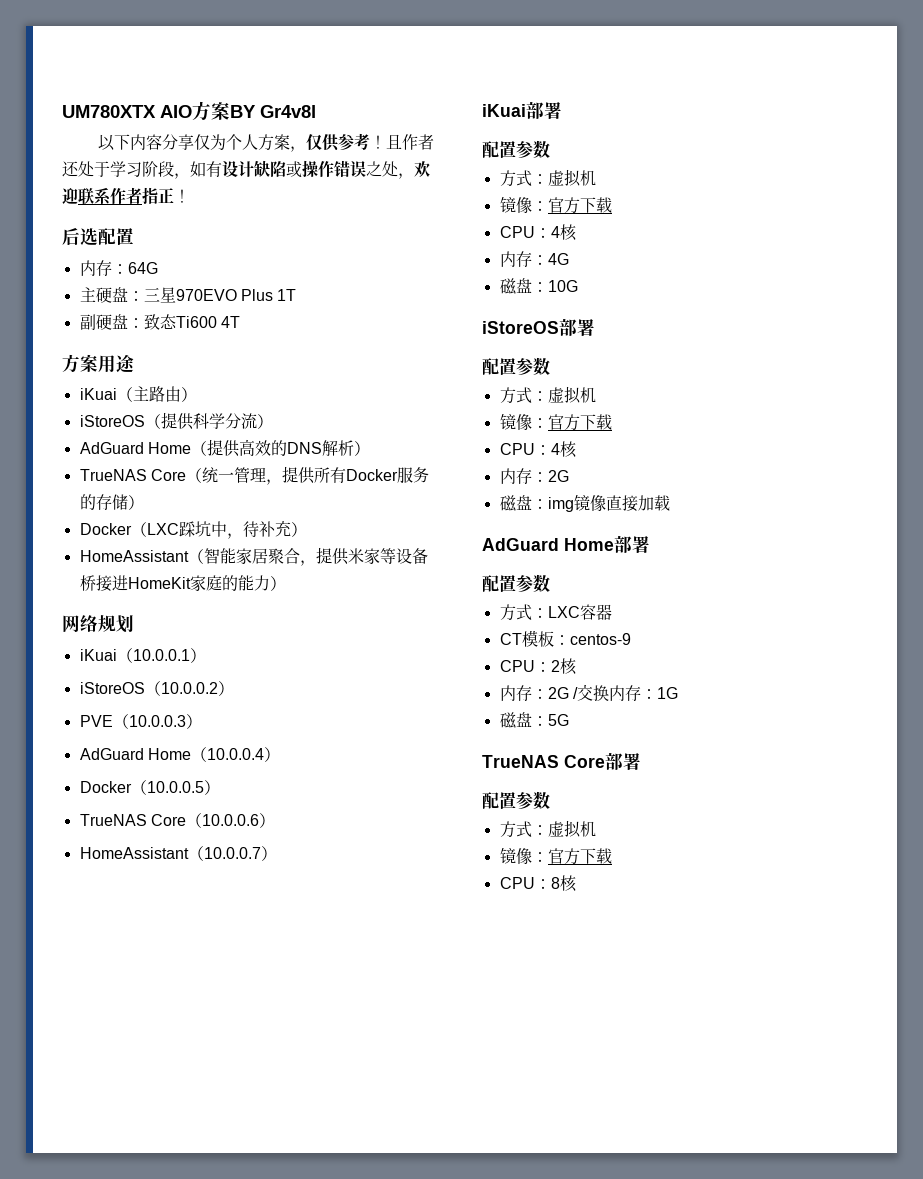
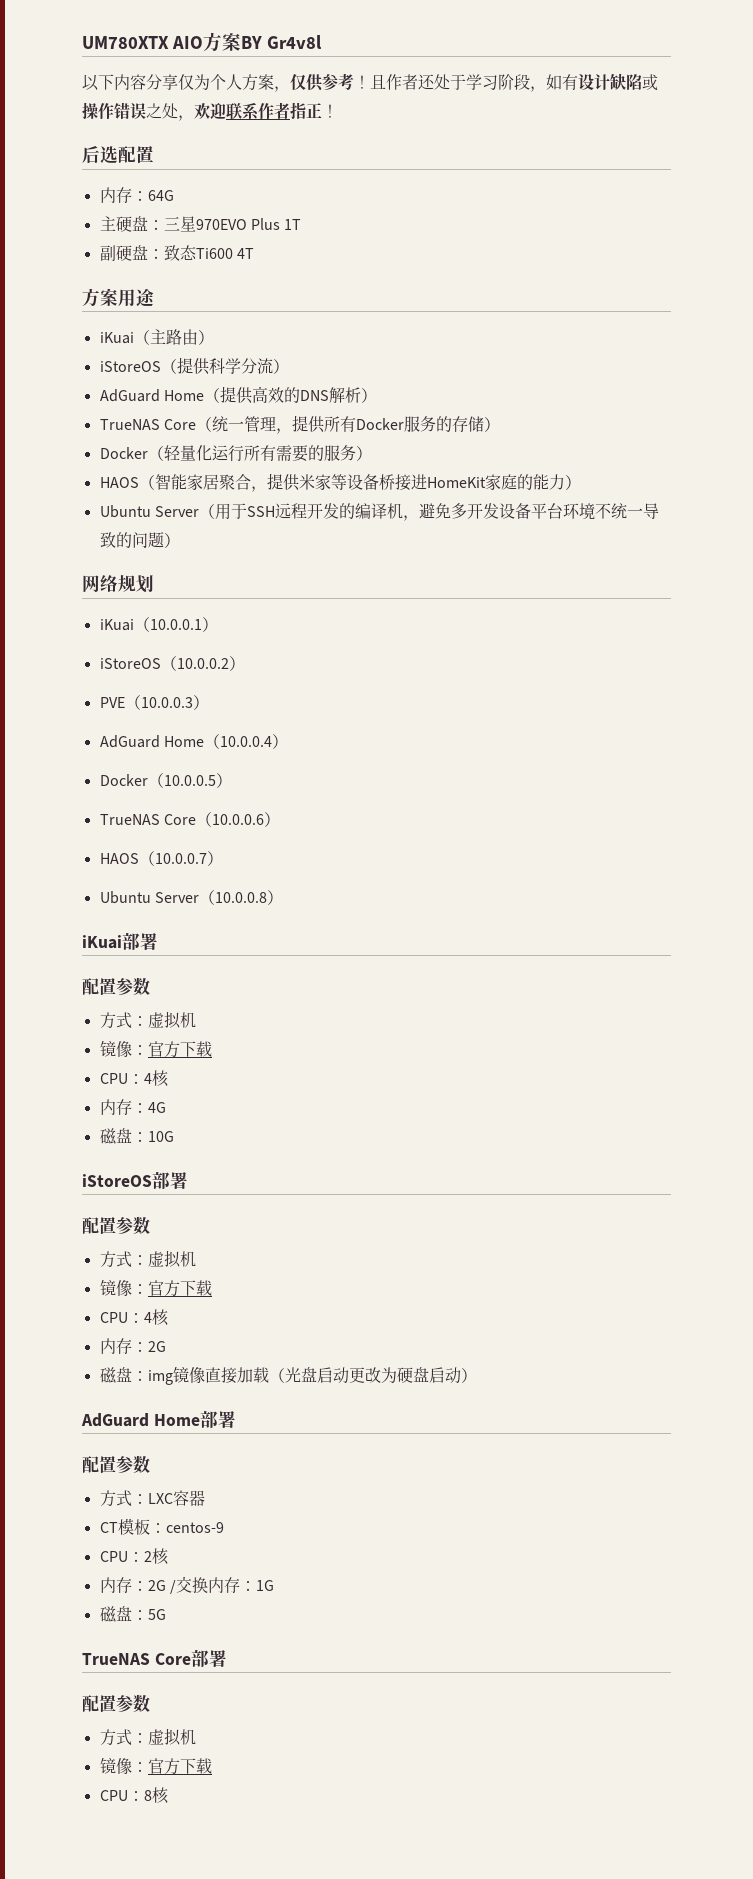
[146,521,307,539] [79,550,189,562] LXC踩坑中，待补充） // HomeAssistant -> [163,445,372,462] [99,477,139,488] 轻量化运行所有需要的服务） // HAOS
(286, 583) none -> [99,503,659,521] [99,532,180,548] // Ubuntu Server（用于SSH远程开发的编译机，避免多开发设备平台环境不统一导致的问题）
[79,847,189,859] HomeAssistant -> [99,853,139,864] HAOS
(277, 853) none -> [99,890,283,905] // Ubuntu Server（10.0.0.8）
(670, 503) none -> [268,1367,477,1384] （光盘启动更改为硬盘启动）

